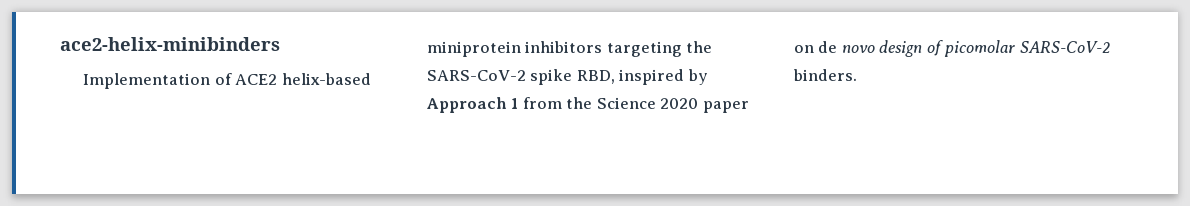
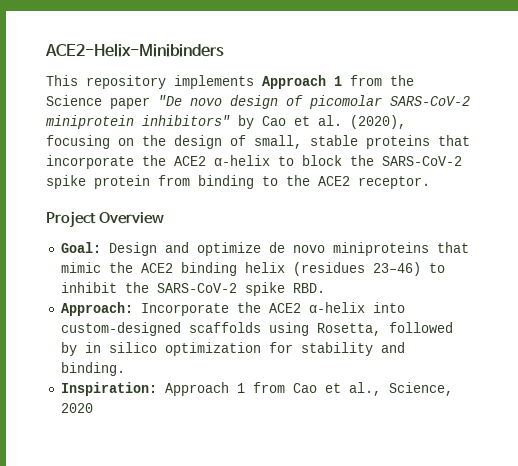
[60,37,280,51] [83,73,371,89] [427,41,713,57] [427,69,708,85] ace2-helix-minibinders // Implementation of ACE2 helix-based miniprotein inhibitors targeting the SARS-CoV-2 spike RBD, inspired by -> [45,43,224,57] [46,75,254,89] ACE2-Helix-Minibinders // This repository implements
[660,98,749,113] [794,41,838,53] 2020 paper on de -> [110,95,182,109] paper "De
[793,69,857,81] binders. -> [46,115,406,129] [46,135,470,149] [46,155,462,169] [46,175,430,189] [46,211,164,228] [60,242,469,256] [60,262,445,276] [60,282,325,296] [60,302,405,316] [60,322,453,336] [60,342,405,356] [60,362,125,376] [60,382,453,396] [60,403,93,413] miniprotein inhibitors" by Cao et al. (2020), focusing on the design of small, stable proteins that incorporate the ACE2 α-helix to block the SARS-CoV-2 spike protein from binding to the ACE2 receptor. // Project Overview // Goal: Design and optimize de novo miniproteins that mimic the ACE2 binding helix (residues 23–46) to inhibit the SARS-CoV-2 spike RBD. // Approach: Incorporate the ACE2 α-helix into custom-designed scaffolds using Rosetta, followed by in silico optimization for stability and binding. // Inspiration: Approach 1 from Cao et al., Science, 2020

